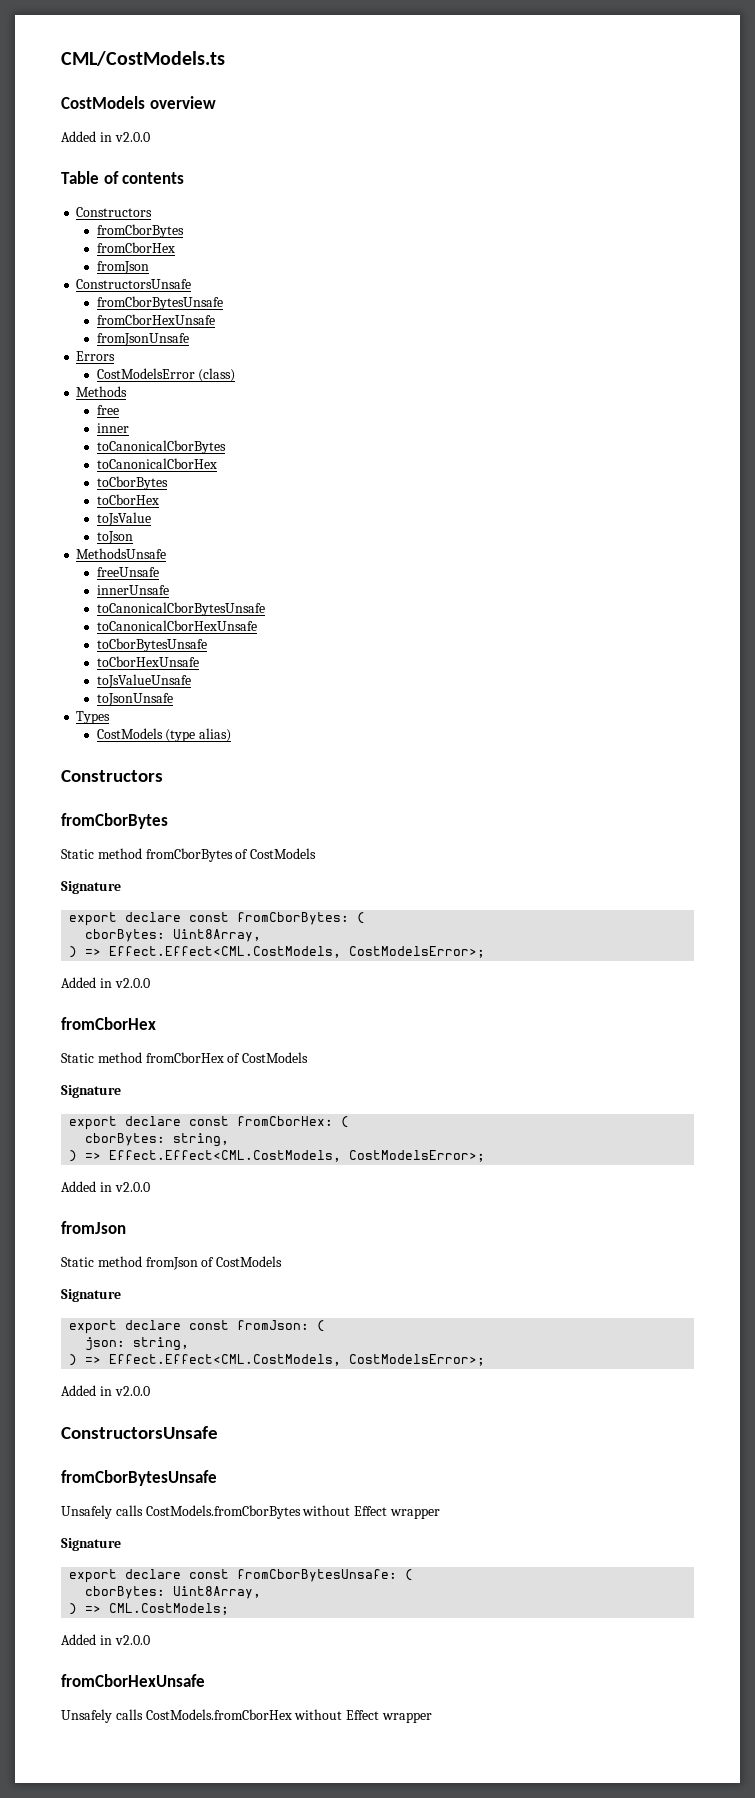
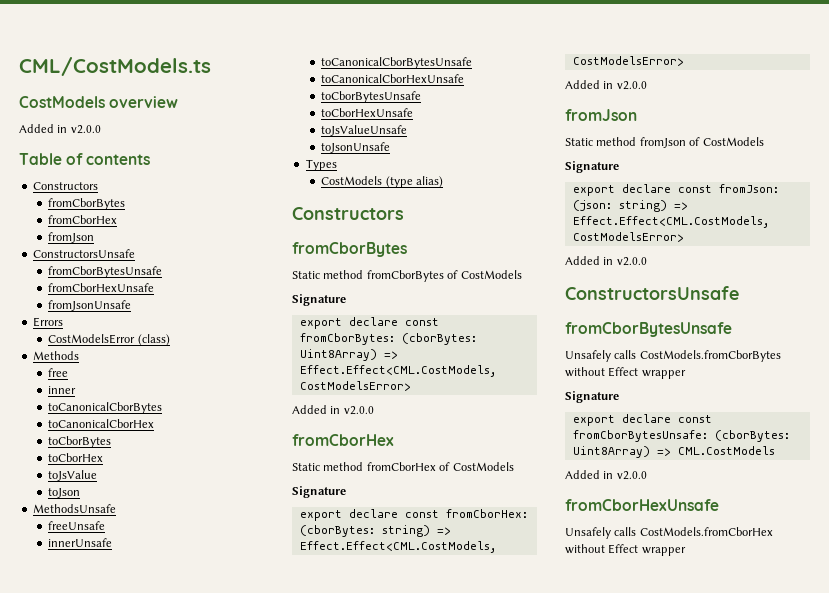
[357,912,366,924] [85,929,262,942] [69,946,486,958] ( // cborBytes: Uint8Array, // ) => Effect.Effect<CML.CostModels, CostModelsError>; -> [401,333,477,345] [299,349,398,361] [299,365,496,377] [299,381,411,391] (cborBytes: Uint8Array) => Effect.Effect<CML.CostModels, CostModelsError>
[341,1116,350,1128] [85,1133,230,1147] [69,1150,486,1162] ( // cborBytes: string, // ) => Effect.Effect<CML.CostModels, CostModelsError>; -> [299,525,451,537] [299,541,496,553] [572,56,684,66] (cborBytes: string) => Effect.Effect<CML.CostModels, CostModelsError>
[317,1320,326,1332] [85,1337,190,1351] [69,1354,486,1366] ( // json: string, // ) => Effect.Effect<CML.CostModels, CostModelsError>; -> [572,200,688,212] [572,216,769,228] [572,232,684,242] (json: string) => Effect.Effect<CML.CostModels, CostModelsError>
[405,1569,414,1581] [85,1586,262,1599] [69,1603,230,1615] ( // cborBytes: Uint8Array, // ) => CML.CostModels; -> [714,430,790,442] [572,446,775,458] (cborBytes: Uint8Array) => CML.CostModels

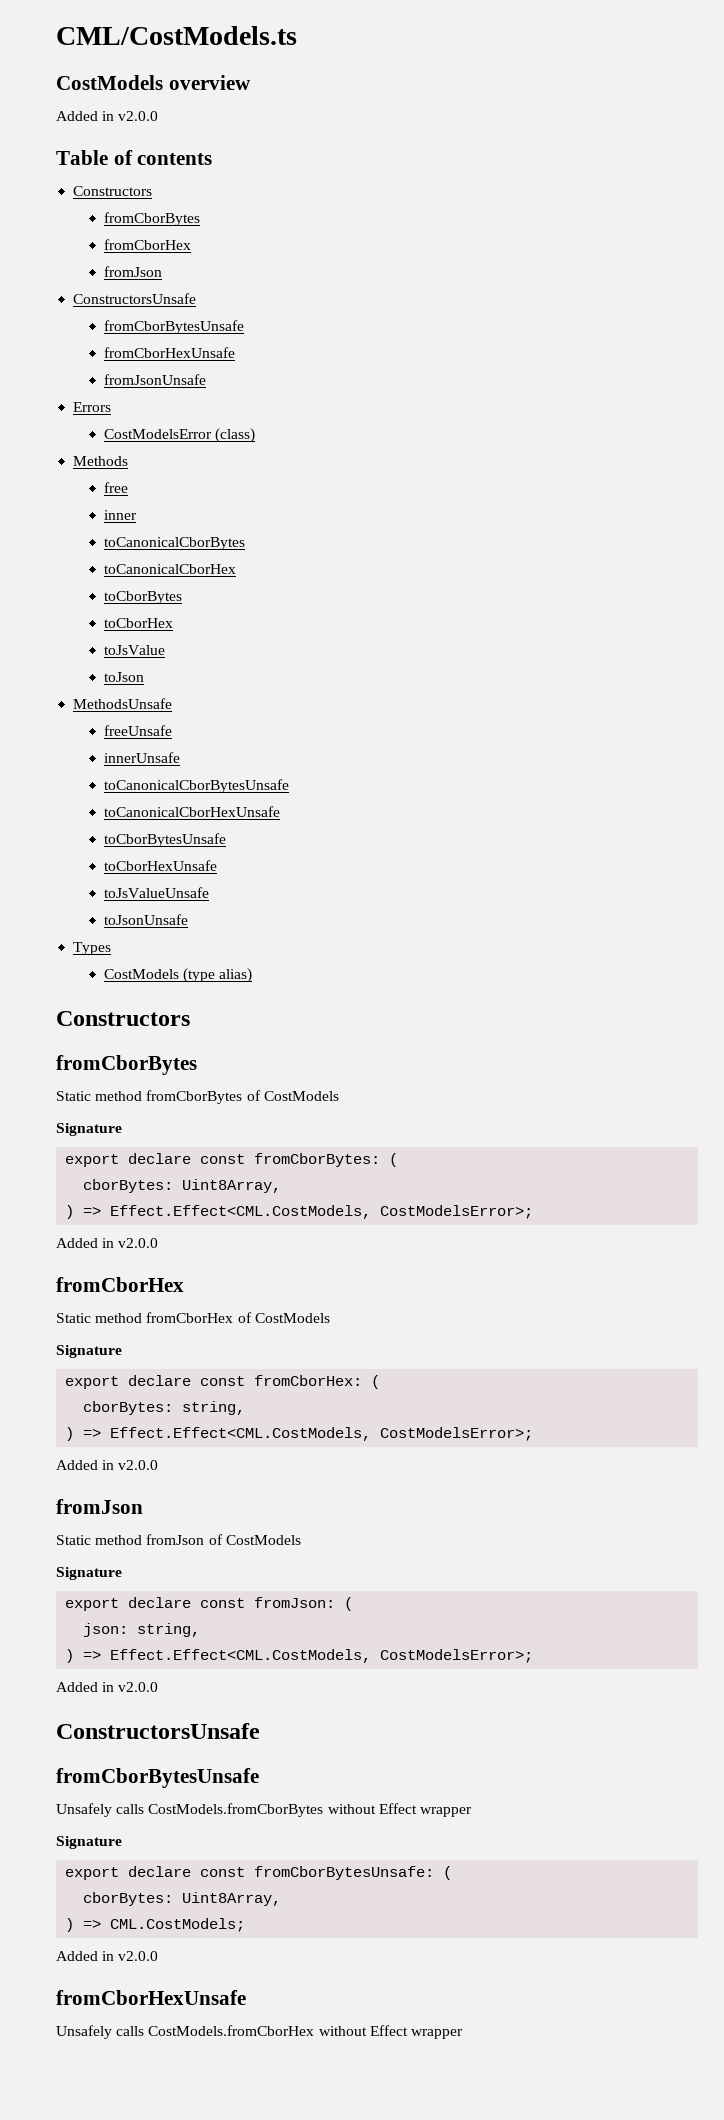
[401,333,477,345] [299,349,398,361] [299,365,496,377] [299,381,411,391] (cborBytes: Uint8Array) => Effect.Effect<CML.CostModels, CostModelsError> -> [389,1153,399,1167] [83,1179,282,1193] [65,1205,534,1219] ( // cborBytes: Uint8Array, // ) => Effect.Effect<CML.CostModels, CostModelsError>;
[299,525,451,537] [299,541,496,553] [572,56,684,66] (cborBytes: string) => Effect.Effect<CML.CostModels, CostModelsError> -> [371,1375,381,1389] [83,1401,246,1415] [65,1427,534,1441] ( // cborBytes: string, // ) => Effect.Effect<CML.CostModels, CostModelsError>;
[572,200,688,212] [572,216,769,228] [572,232,684,242] (json: string) => Effect.Effect<CML.CostModels, CostModelsError> -> [344,1597,354,1611] [83,1623,201,1637] [65,1649,534,1663] ( // json: string, // ) => Effect.Effect<CML.CostModels, CostModelsError>;
[714,430,790,442] [572,446,775,458] (cborBytes: Uint8Array) => CML.CostModels -> [443,1866,453,1880] [83,1892,282,1906] [65,1918,246,1932] ( // cborBytes: Uint8Array, // ) => CML.CostModels;

